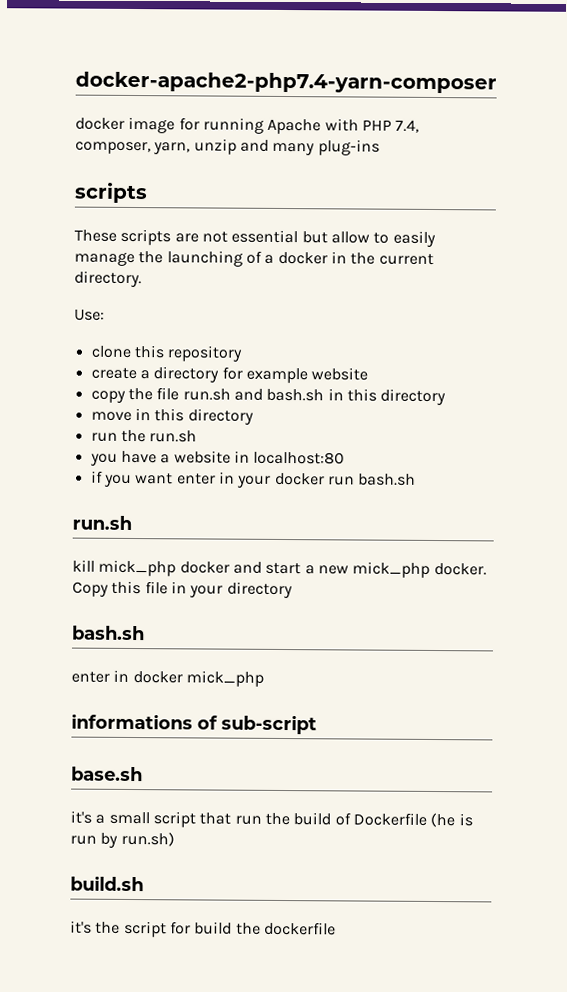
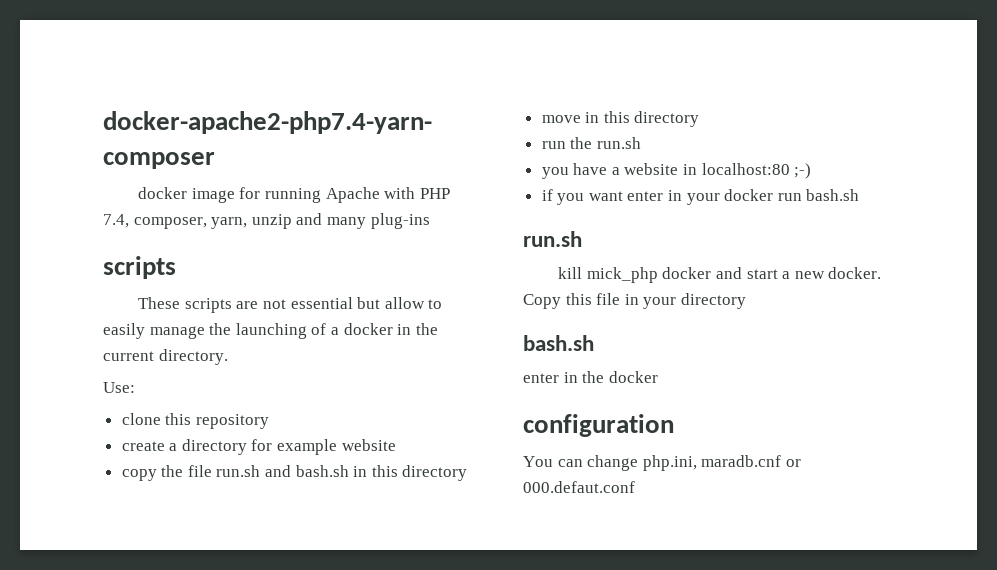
(346, 458) none -> [794,163,812,179] ;-)
[352,561,431,578] mick_php -> (825, 275) none
[132,670,264,687] [71,713,317,735] [71,766,143,782] [70,810,473,828] [70,831,175,848] [70,875,144,892] [70,920,336,938] docker mick_php // informations of sub-script // base.sh // it's a small script that run the build of Dockerfile (he is run by run.sh) // build.sh // it's the script for build the dockerfile -> [582,371,658,383] [523,414,674,437] [523,455,801,471] [523,481,635,493] the docker // configuration // You can change php.ini, maradb.cnf or 000.defaut.conf

